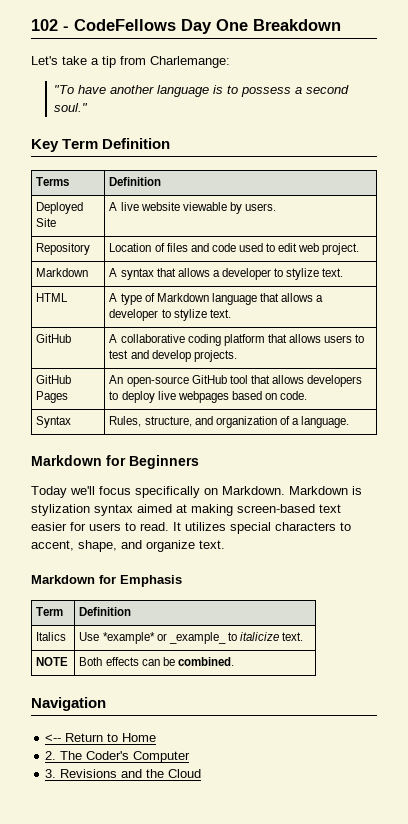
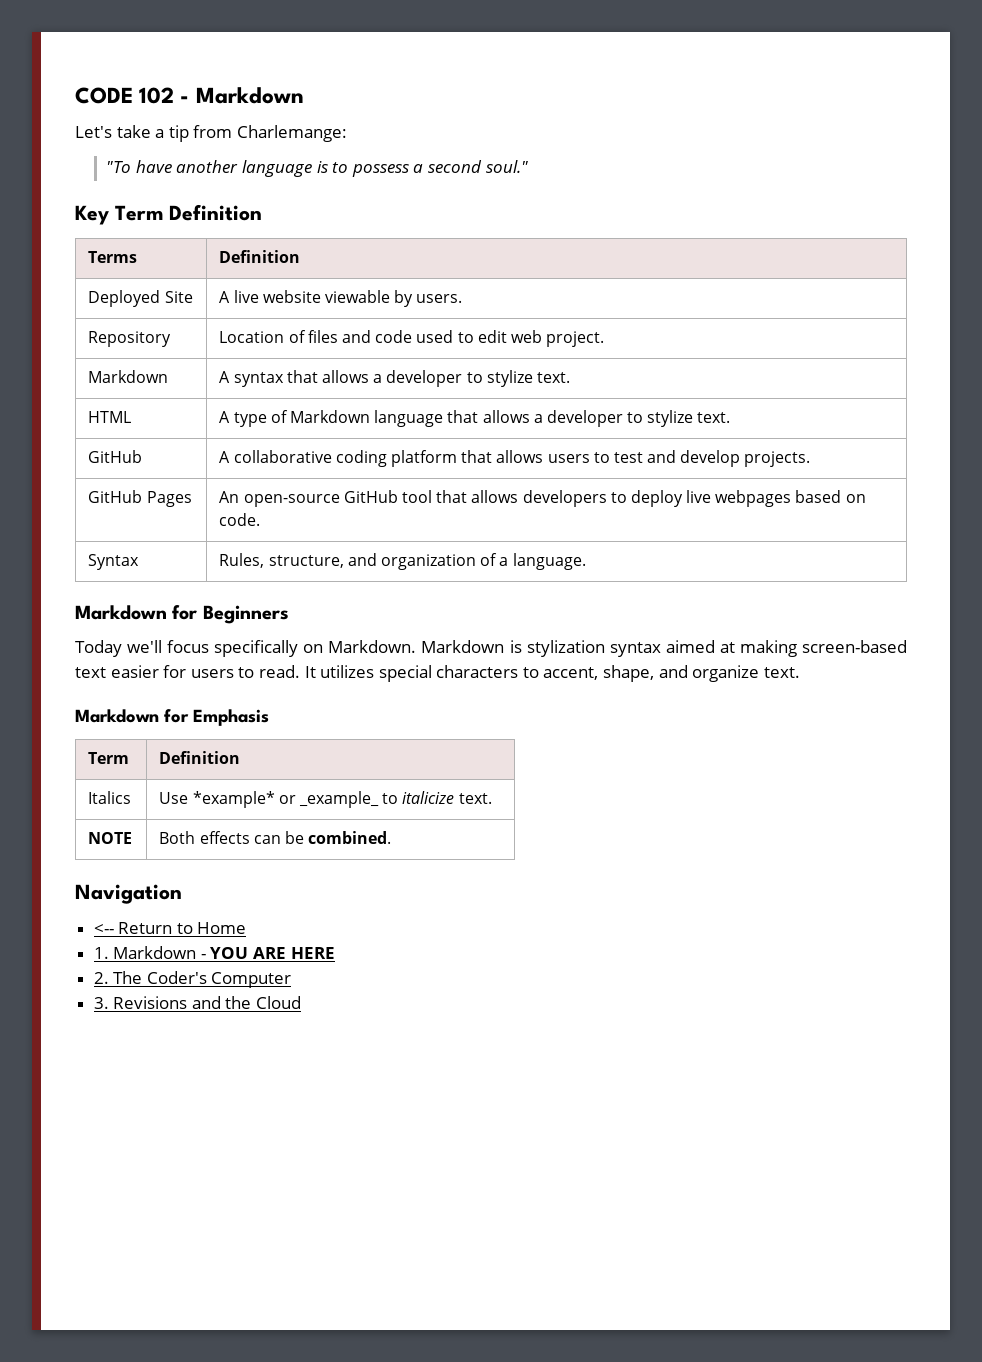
(31, 25) none -> [75,87,133,104] CODE
[74,19,341,34] CodeFellows Day One Breakdown -> [195,87,304,104] Markdown
(157, 737) none -> [93,946,335,959] // 1. Markdown - YOU ARE HERE

